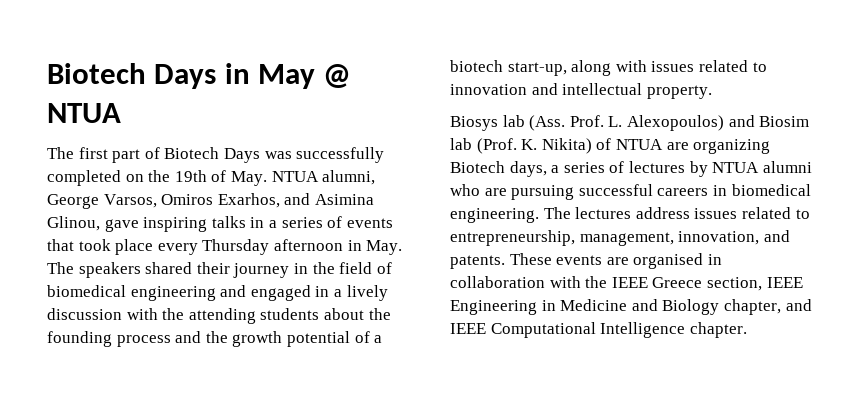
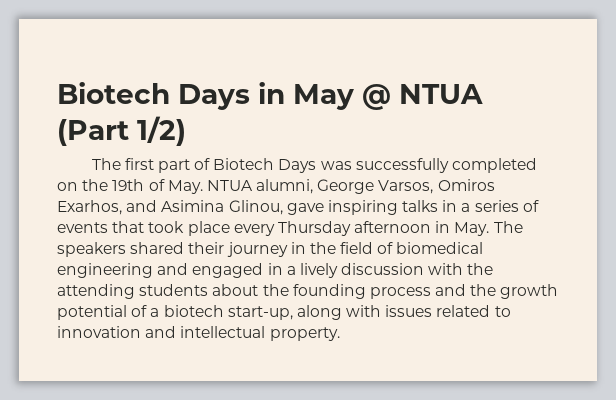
(121, 113) none -> [57,116,186,146] (Part 1/2)
[450,115,810,131] [450,138,771,154] [450,161,812,177] [450,184,811,200] [450,207,810,223] [450,230,790,246] [450,253,722,269] [450,276,803,291] [450,299,812,315] [450,322,747,338] // Biosys lab (Ass. Prof. L. Alexopoulos) and Biosim lab (Prof. K. Nikita) of NTUA are organizing Biotech days, a series of lectures by NTUA alumni who are pursuing successful careers in biomedical engineering. The lectures address issues related to entrepreneurship, management, innovation, and patents. These events are organised in collaboration with the IEEE Greece section, IEEE Engineering in Medicine and Biology chapter, and IEEE Computational Intelligence chapter. -> (340, 334) none

